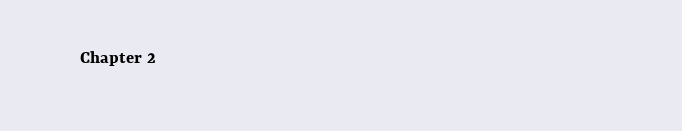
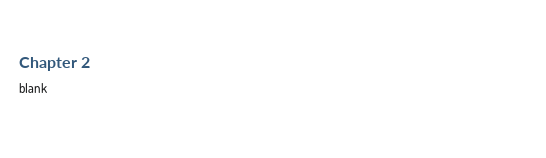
(157, 58) none -> [19,83,47,93] // blank

